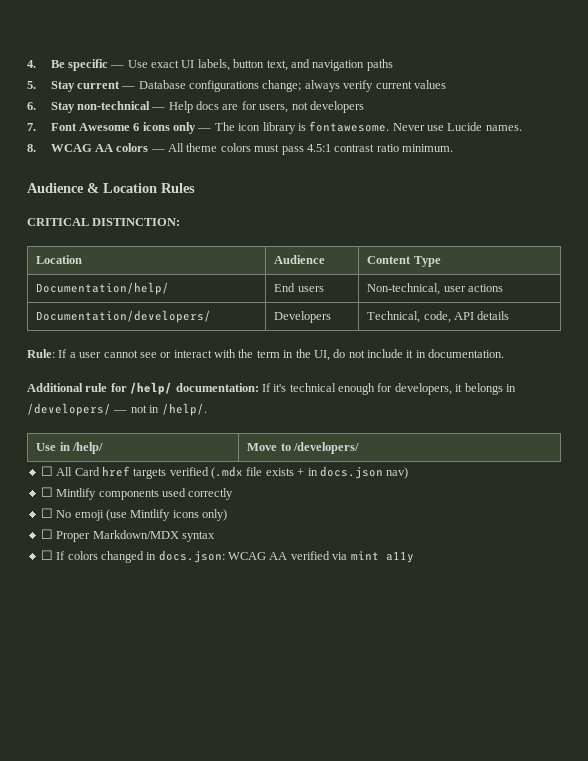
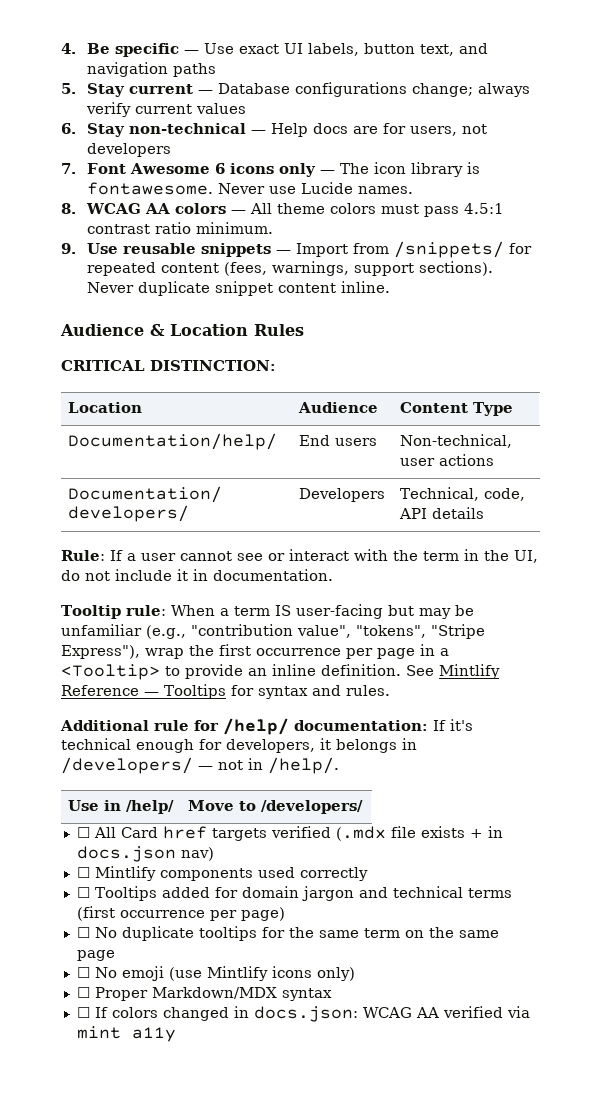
(454, 148) none -> [61,241,532,258] [86,261,493,276] [86,281,390,296] // 9. Use reusable snippets — Import from /snippets/ for repeated content (fees, warnings, support sections). Never duplicate snippet content inline.
(505, 353) none -> [61,604,474,619] [61,624,485,639] [61,644,449,659] [61,664,500,680] [61,684,390,699] // Tooltip rule: When a term IS user-facing but may be unfamiliar (e.g., "contribution value", "tokens", "Stripe Express"), wrap the first occurrence per page in a <Tooltip> to provide an inline definition. See Mintlify Reference — Tooltips for syntax and rules.
(234, 494) none -> [76,886,512,901] [76,906,285,921] [76,926,499,941] [76,950,115,961] // ☐ Tooltips added for domain jargon and technical terms (first occurrence per page) // ☐ No duplicate tooltips for the same term on the same page

